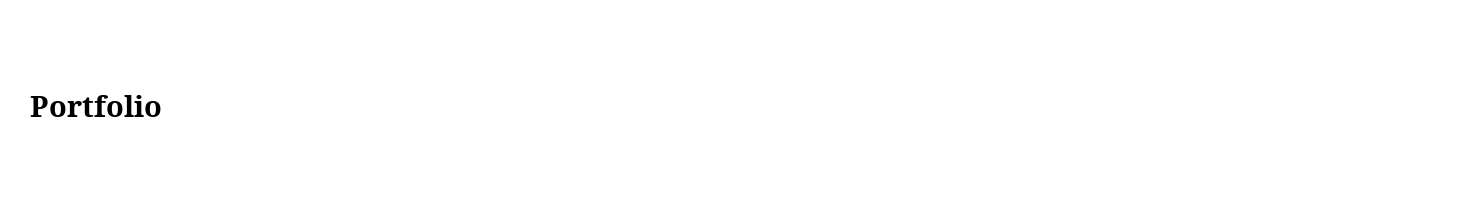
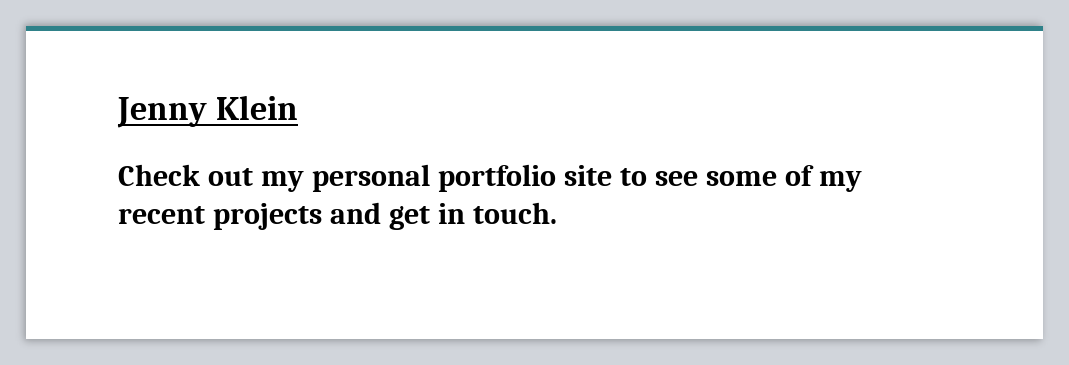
[30,95,162,117] Portfolio -> [117,95,299,128] [118,164,862,192] [118,202,557,230] Jenny Klein // Check out my personal portfolio site to see some of my recent projects and get in touch.

